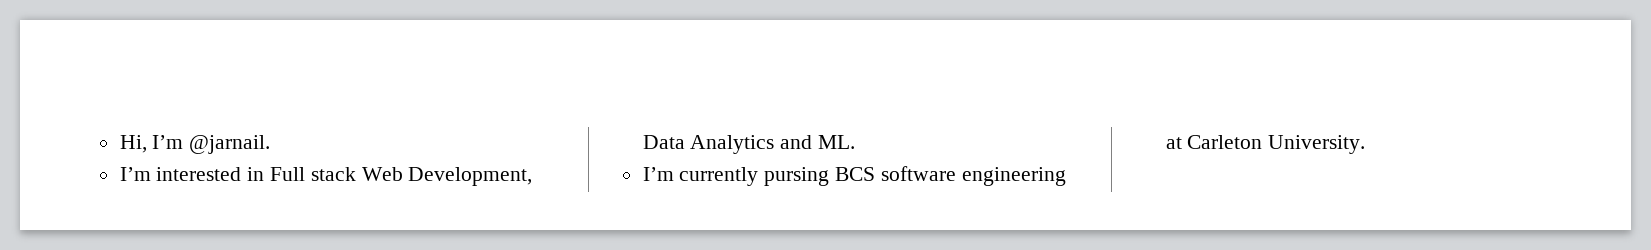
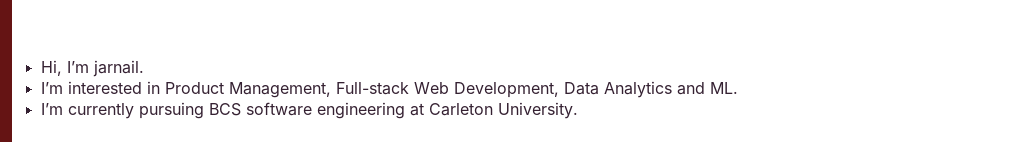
[189,135,271,154] @jarnail. -> [92,60,144,77] jarnail.
[270,167,356,181] Full stack -> [164,82,409,98] Product Management, Full-stack
[764,167,830,186] pursing -> [138,102,204,119] pursuing

